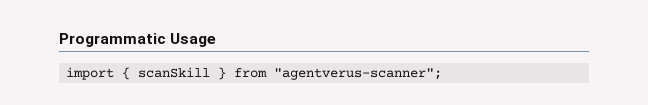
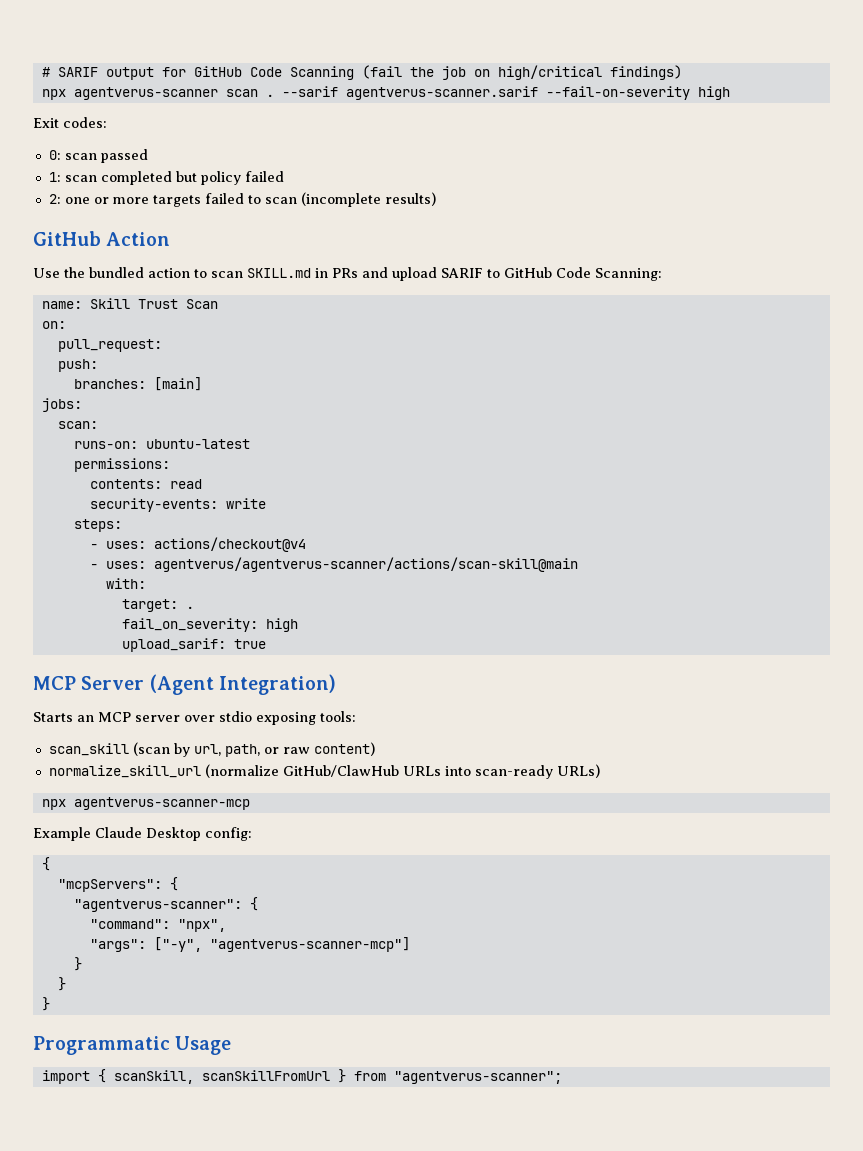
(59, 40) none -> [41,65,682,80] [41,86,730,100] [33,117,107,128] [48,149,148,163] [48,171,284,185] [48,192,436,207] [33,231,171,246] [33,267,662,281] [41,298,218,309] [41,321,66,329] [57,339,162,352] [57,359,98,372] [73,377,202,391] [41,398,82,412] [57,421,98,429] [73,439,250,449] [73,458,170,472] [89,479,202,489] [89,498,266,512] [73,519,122,532] [89,537,306,552] [89,557,578,572] [105,578,146,589] [121,599,194,612] [121,618,298,632] [121,638,266,652] [33,674,336,695] [33,711,356,725] [48,742,375,757] [48,764,600,779] [41,797,250,810] [33,827,252,841] [41,857,50,871] [57,877,178,892] [73,897,258,912] [89,919,226,932] [89,937,410,952] [73,957,82,971] [57,977,66,991] [41,997,50,1011] # SARIF output for GitHub Code Scanning (fail the job on high/critical findings) // npx agentverus-scanner scan . --sarif agentverus-scanner.sarif --fail-on-severity high // Exit codes: // 0: scan passed // 1: scan completed but policy failed // 2: one or more targets failed to scan (incomplete results) // GitHub Action // Use the bundled action to scan SKILL.md in PRs and upload SARIF to GitHub Code Scanning: // name: Skill Trust Scan // on: // pull_request: // push: // branches: [main] // jobs: // scan: // runs-on: ubuntu-latest // permissions: // contents: read // security-events: write // steps: // - uses: actions/checkout@v4 // - uses: agentverus/agentverus-scanner/actions/scan-skill@main // with: // target: . // fail_on_severity: high // upload_sarif: true // MCP Server (Agent Integration) // Starts an MCP server over stdio exposing tools: // scan_skill (scan by url, path, or raw content) // normalize_skill_url (normalize GitHub/ClawHub URLs into scan-ready URLs) // npx agentverus-scanner-mcp // Example Claude Desktop config: // { // "mcpServers": { // "agentverus-scanner": { // "command": "npx", // "args": ["-y", "agentverus-scanner-mcp"] // } // } // } //
[137,67,210,78] scanSkill -> [113,1070,330,1084] scanSkill, scanSkillFromUrl

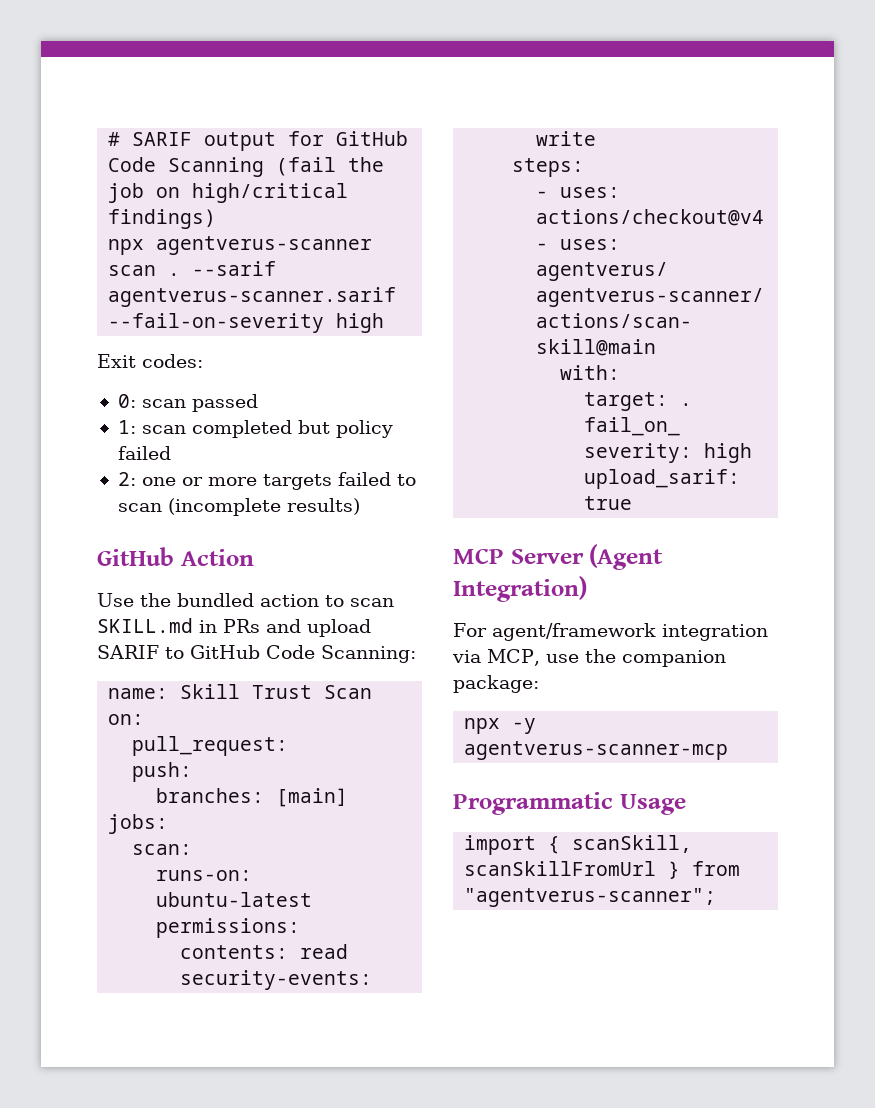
[33,711,356,725] [48,742,375,757] [48,764,600,779] [41,799,66,810] Starts an MCP server over stdio exposing tools: // scan_skill (scan by url, path, or raw content) // normalize_skill_url (normalize GitHub/ClawHub URLs into scan-ready URLs) // npx -> [453,623,768,641] [452,649,726,667] [453,675,539,693] [464,718,537,734] For agent/framework integration via MCP, use the companion package: // npx -y
[33,827,252,841] [41,857,50,871] [57,877,178,892] [73,897,258,912] [89,919,226,932] [89,937,410,952] [73,957,82,971] [57,977,66,991] [41,997,50,1011] // Example Claude Desktop config: // { // "mcpServers": { // "agentverus-scanner": { // "command": "npx", // "args": ["-y", "agentverus-scanner-mcp"] // } // } // } -> (729, 750) none

